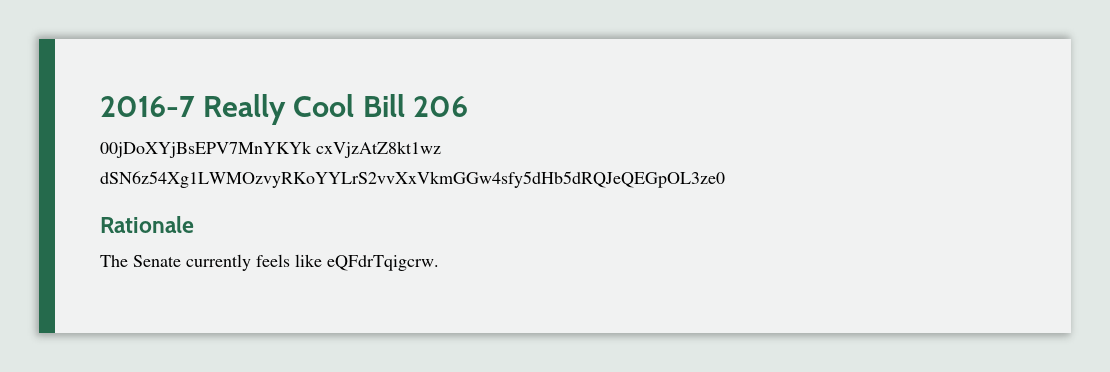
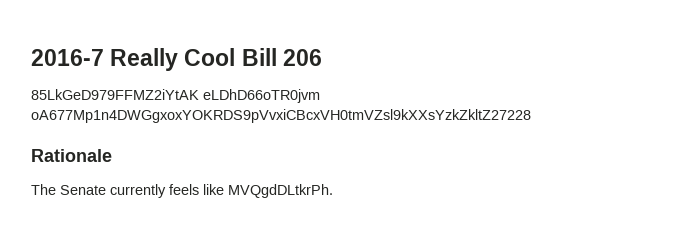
[100,141,441,158] [100,171,725,188] 00jDoXYjBsEPV7MnYKYk cxVjzAtZ8kt1wz dSN6z54Xg1LWMOzvyRKoYYLrS2vvXxVkmGGw4sfy5dHb5dRQJeQEGpOL3ze0 -> [31,89,320,103] [31,109,531,123] 85LkGeD979FFMZ2iYtAK eLDhD66oTR0jvm oA677Mp1n4DWGgxoxYOKRDS9pVvxiCBcxVH0tmVZsl9kXXsYzkZkltZ27228
[327,255,439,271] eQFdrTqigcrw. -> [228,184,333,198] MVQgdDLtkrPh.

